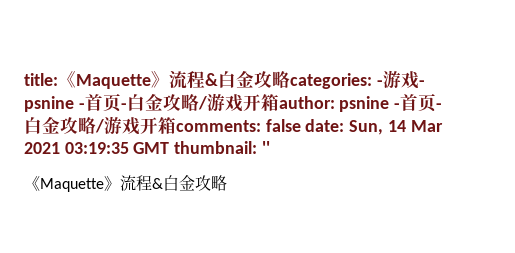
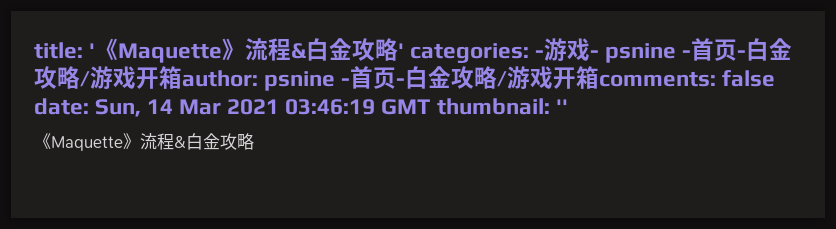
[58,70,290,89] 《Maquette》流程&白金攻略 -> [89,38,405,63] '《Maquette》流程&白金攻略'
[64,142,129,154] 03:19:35 -> [285,99,376,115] 03:46:19

